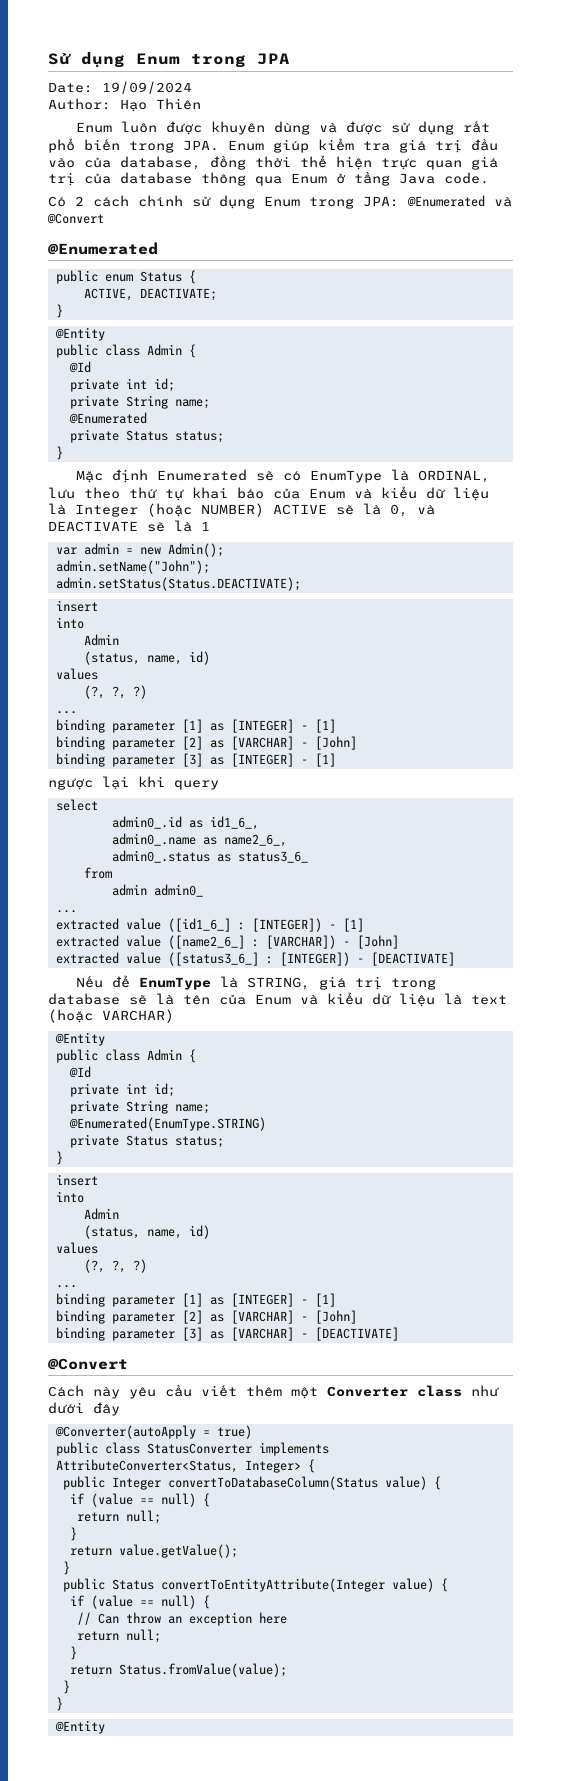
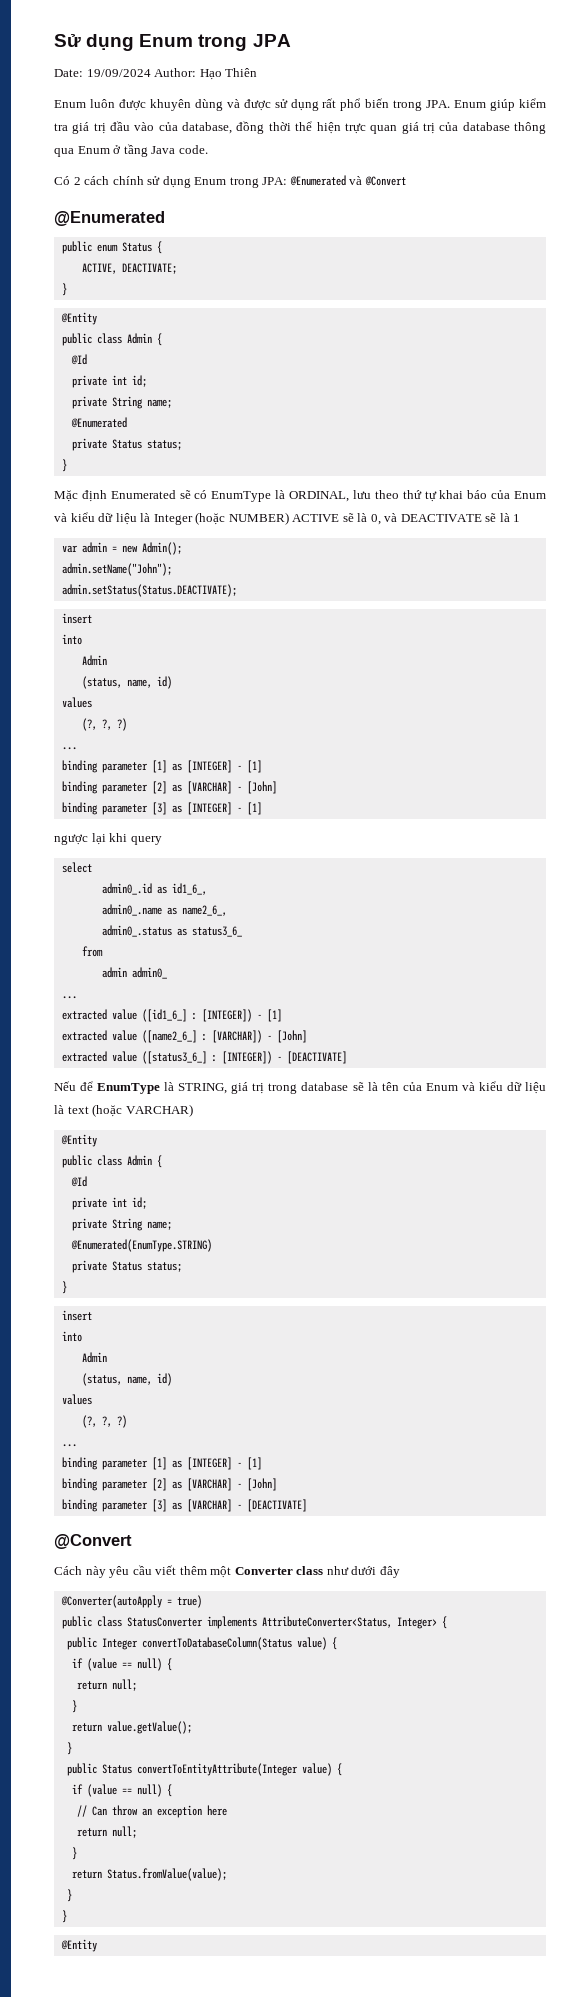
(192, 87) // -> (151, 73) none

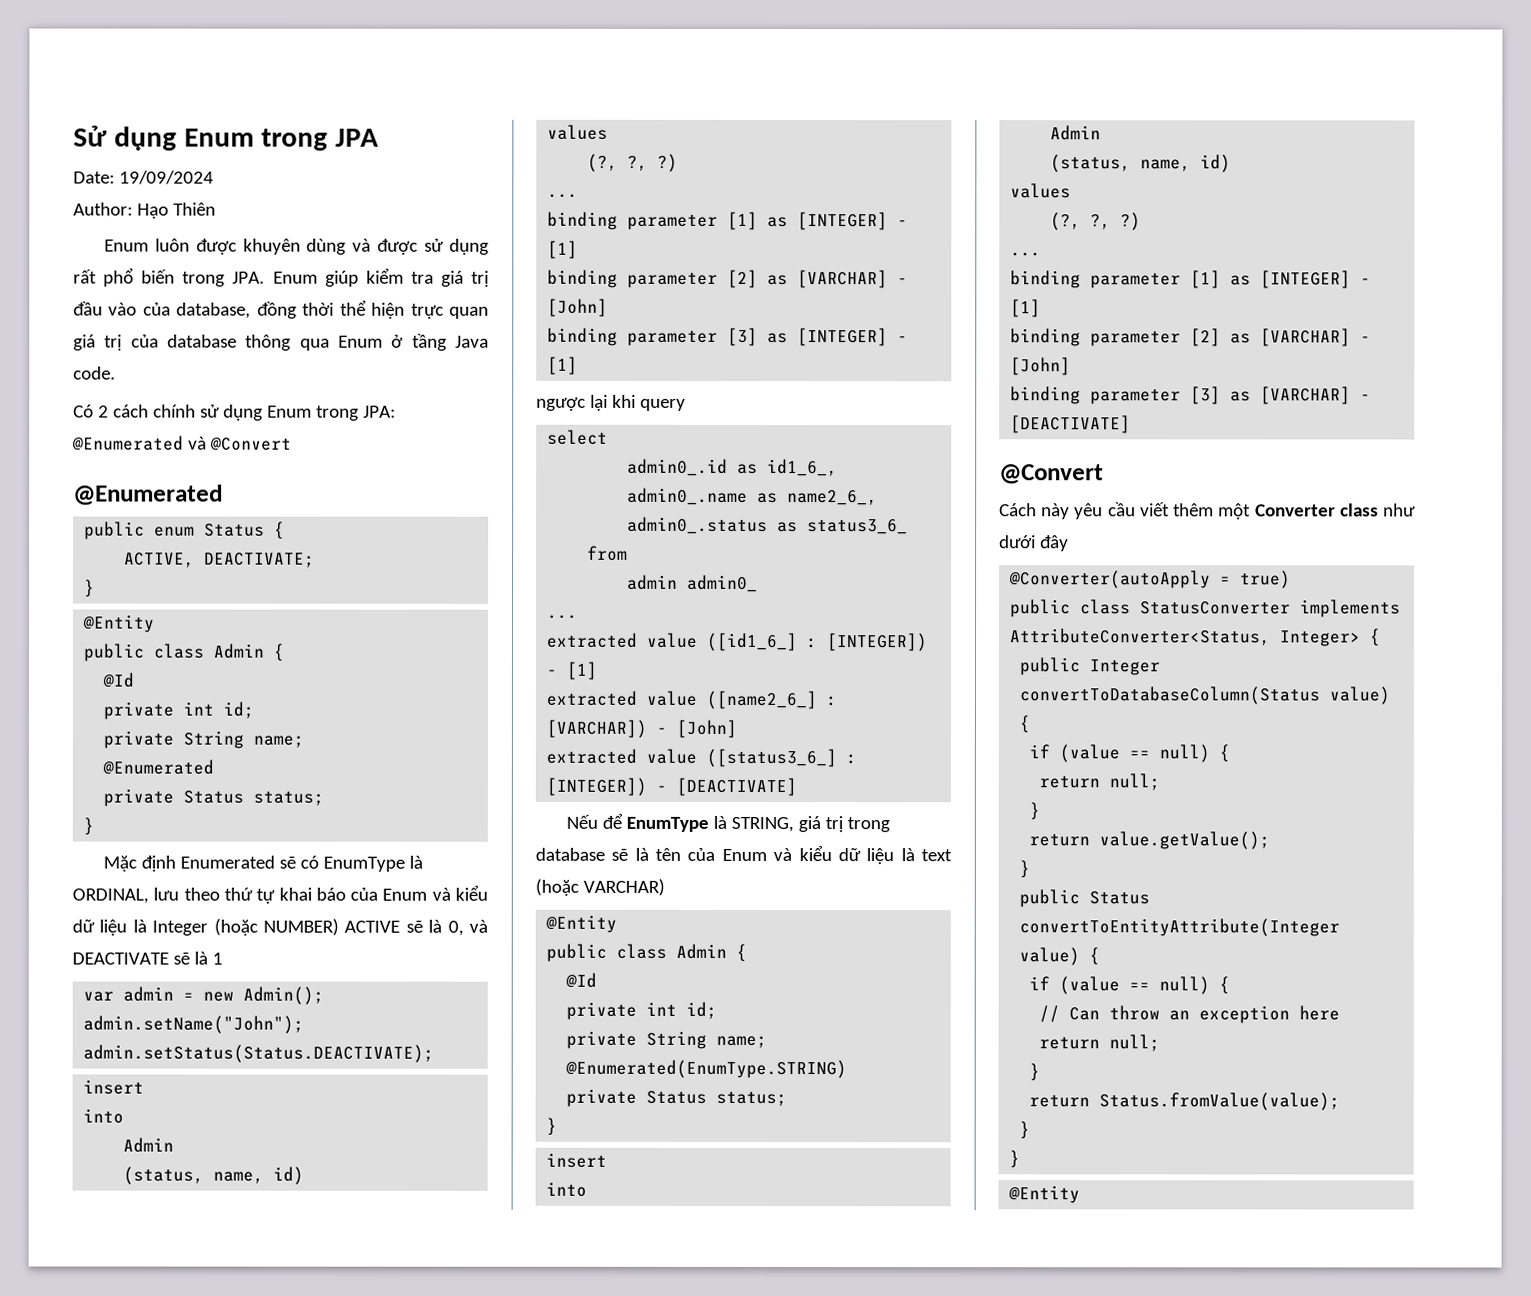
(151, 73) none -> (214, 177) //

